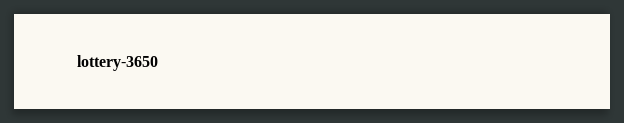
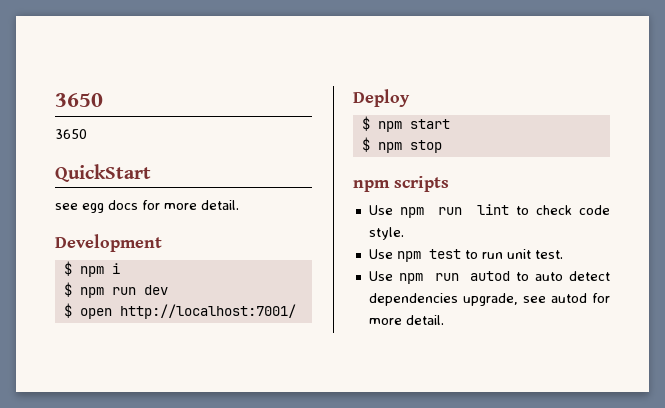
[77,55,158,71] lottery-3650 -> [55,93,103,107] [55,129,87,139] [55,164,151,182] [55,200,239,213] [55,234,162,252] [63,261,120,277] [63,282,168,298] [63,303,296,319] [353,89,410,107] [361,116,450,132] [361,137,442,153] [353,176,449,192] [368,204,610,218] [368,227,404,240] [368,249,563,262] [368,271,610,284] [368,293,610,306] [368,315,444,325] 3650 // 3650 // QuickStart // see egg docs for more detail. // Development // $ npm i // $ npm run dev // $ open http://localhost:7001/ // Deploy // $ npm start // $ npm stop // npm scripts // Use npm run lint to check code style. // Use npm test to run unit test. // Use npm run autod to auto detect dependencies upgrade, see autod for more detail.

